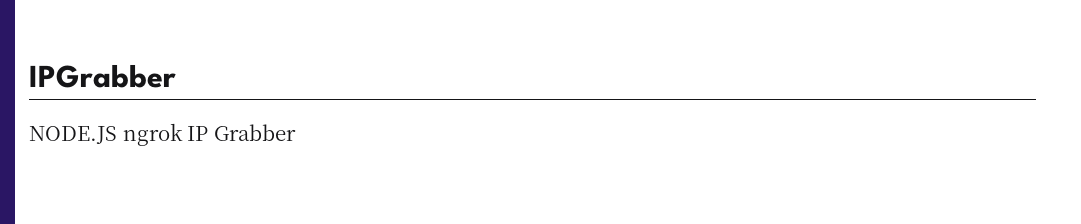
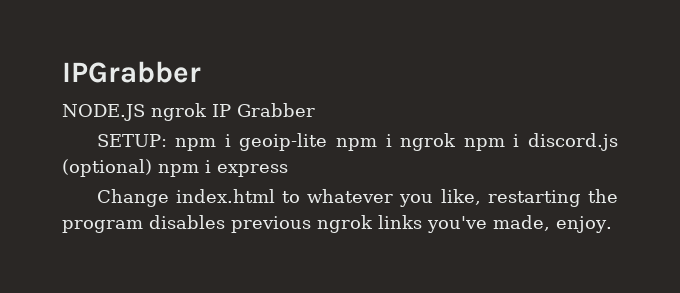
(296, 132) none -> [96,133,618,151] [62,159,288,177] [96,189,618,207] [62,215,612,233] // SETUP: npm i geoip-lite npm i ngrok npm i discord.js (optional) npm i express // Change index.html to whatever you like, restarting the program disables previous ngrok links you've made, enjoy.

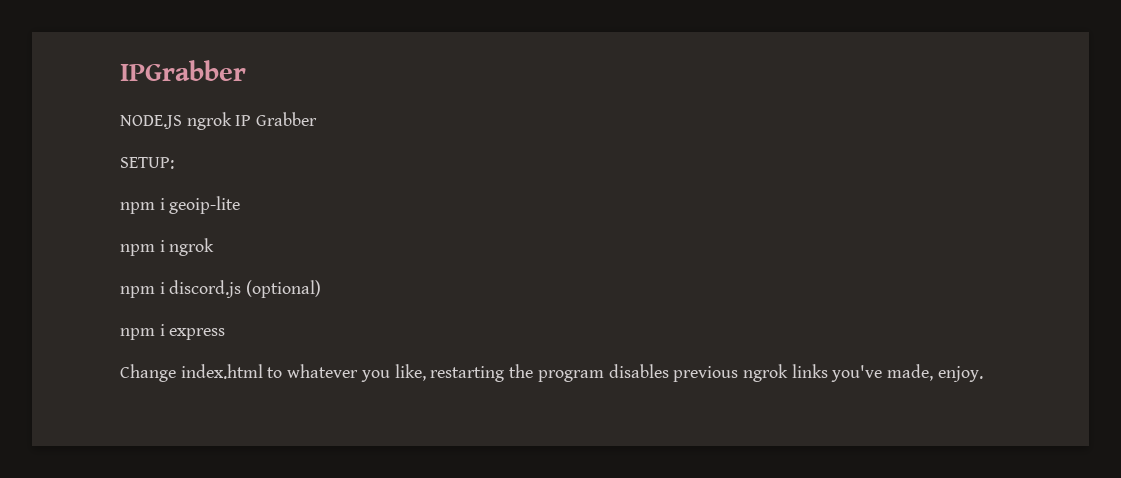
(167, 140) none -> (174, 163) //
(328, 142) none -> (241, 205) //
(457, 142) none -> (215, 247) //
(152, 168) none -> (322, 289) //

